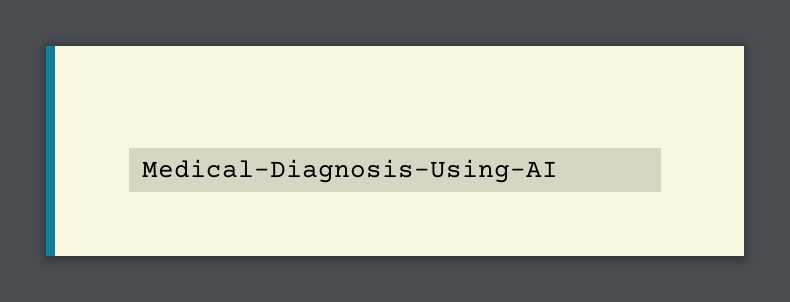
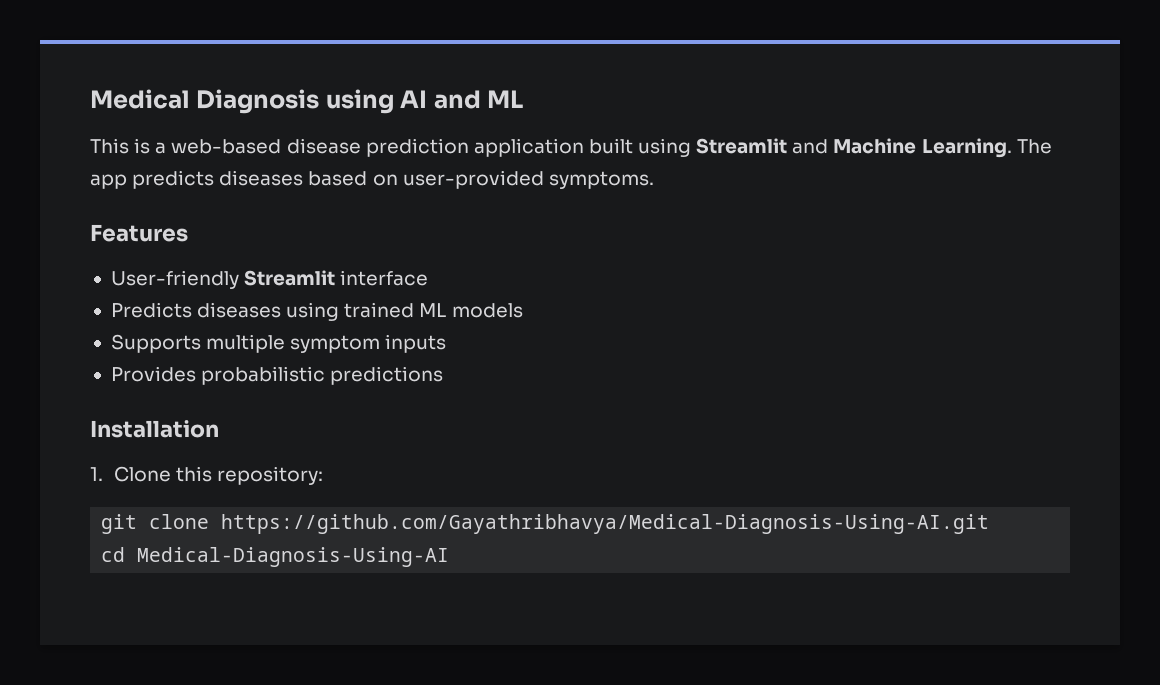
(141, 171) none -> [90,89,524,114] [90,138,1052,158] [90,170,654,189] [90,224,188,242] [110,270,429,289] [110,302,523,321] [110,334,447,353] [110,366,444,385] [90,420,219,438] [90,466,323,485] [101,514,990,534] [101,547,126,562] Medical Diagnosis using AI and ML // This is a web-based disease prediction application built using Streamlit and Machine Learning. The app predicts diseases based on user-provided symptoms. // Features // User-friendly Streamlit interface // Predicts diseases using trained ML models // Supports multiple symptom inputs // Provides probabilistic predictions // Installation // 1. Clone this repository: // git clone https://github.com/Gayathribhavya/Medical-Diagnosis-Using-AI.git // cd

